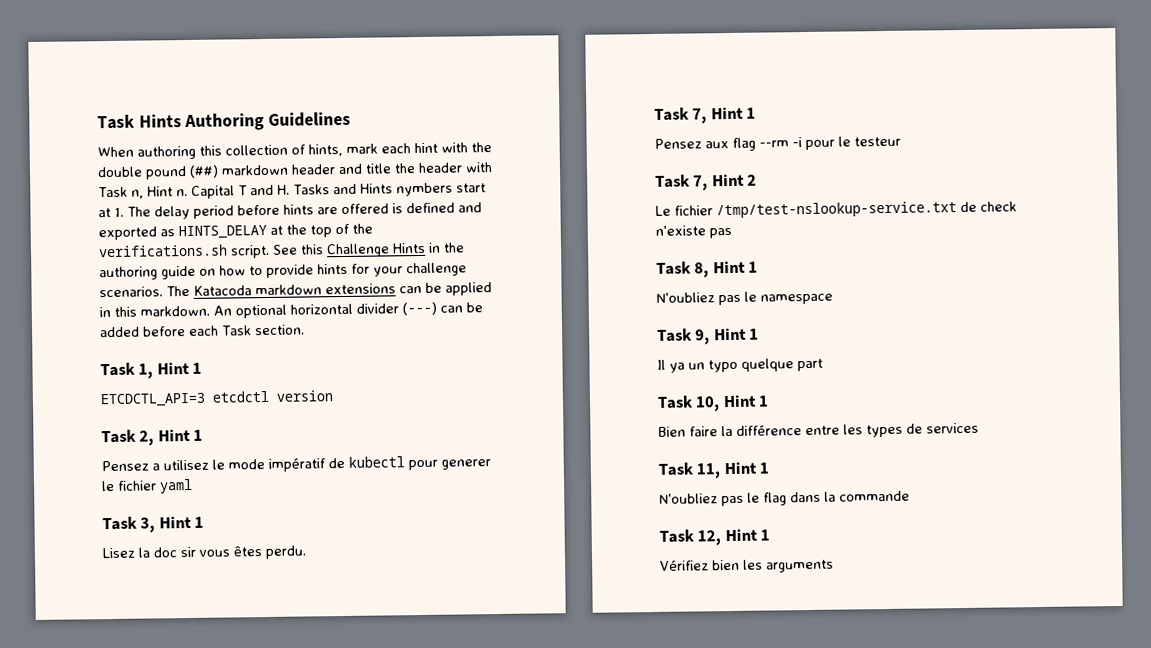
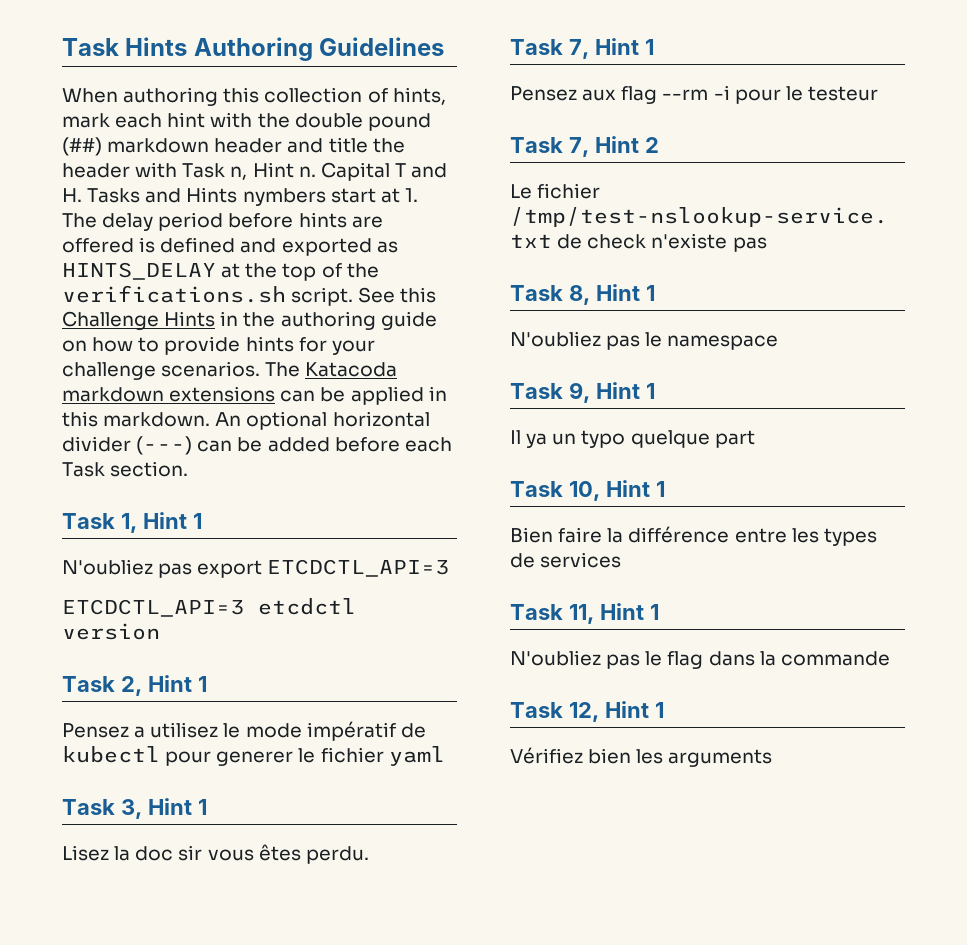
(203, 368) none -> [62,559,450,578] // N'oubliez pas export ETCDCTL_API=3

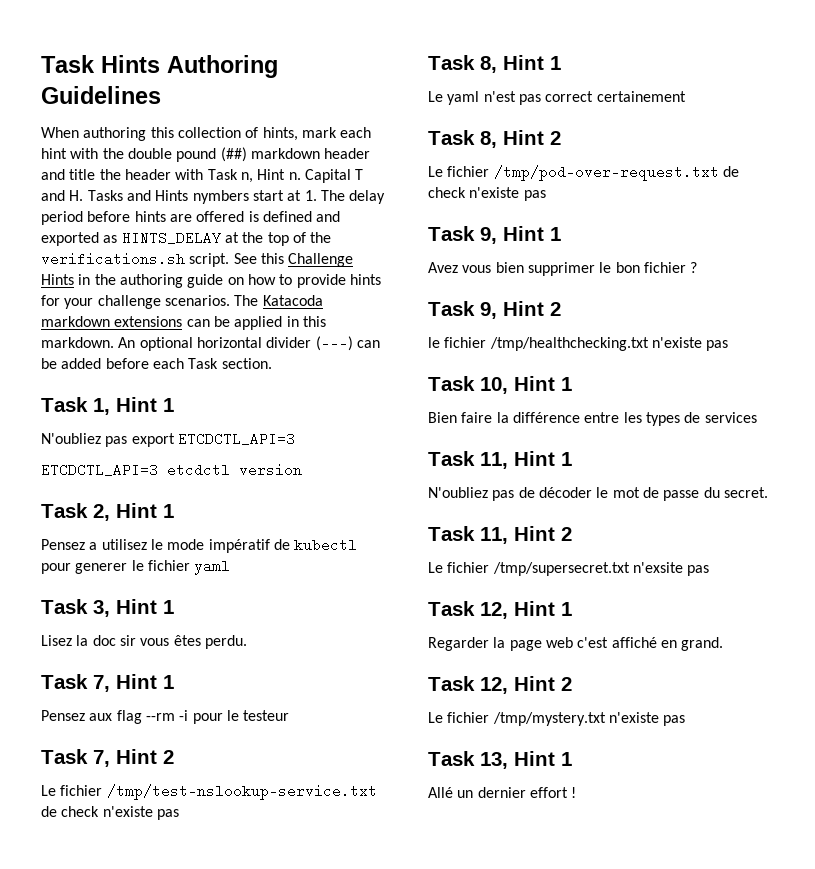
[510,331,779,350] [510,382,655,403] [510,430,755,448] N'oubliez pas le namespace // Task 9, Hint 1 // Il ya un typo quelque part -> [428,91,686,105] [428,130,561,148] [428,165,739,181] [428,187,546,201] [428,226,561,244] [428,262,698,276] [428,301,561,319] [428,337,729,351] Le yaml n'est pas correct certainement // Task 8, Hint 2 // Le fichier /tmp/pod-over-request.txt de check n'existe pas // Task 9, Hint 1 // Avez vous bien supprimer le bon fichier ? // Task 9, Hint 2 // le fichier /tmp/healthchecking.txt n'existe pas
[645,651,890,669] [510,701,664,722] [510,747,773,767] le flag dans la commande // Task 12, Hint 1 // Vérifiez bien les arguments -> [518,487,768,501] [428,526,572,544] [428,562,710,576] [428,601,572,619] [428,637,724,651] [428,676,572,694] [428,712,686,726] [428,751,572,769] [428,787,577,798] de décoder le mot de passe du secret. // Task 11, Hint 2 // Le fichier /tmp/supersecret.txt n'exsite pas // Task 12, Hint 1 // Regarder la page web c'est affiché en grand. // Task 12, Hint 2 // Le fichier /tmp/mystery.txt n'existe pas // Task 13, Hint 1 // Allé un dernier effort !

